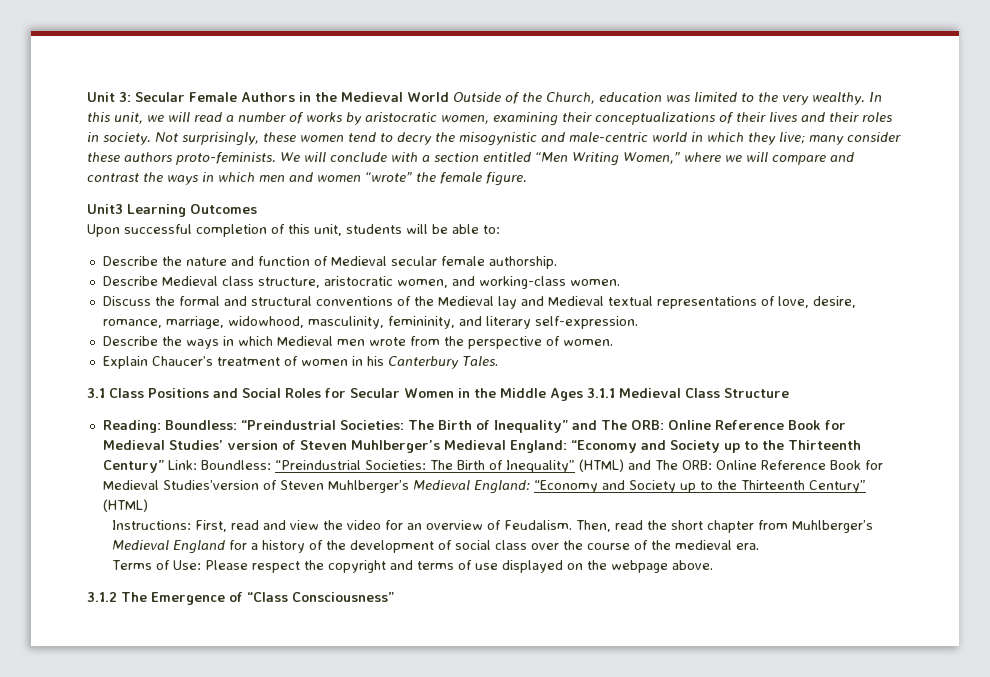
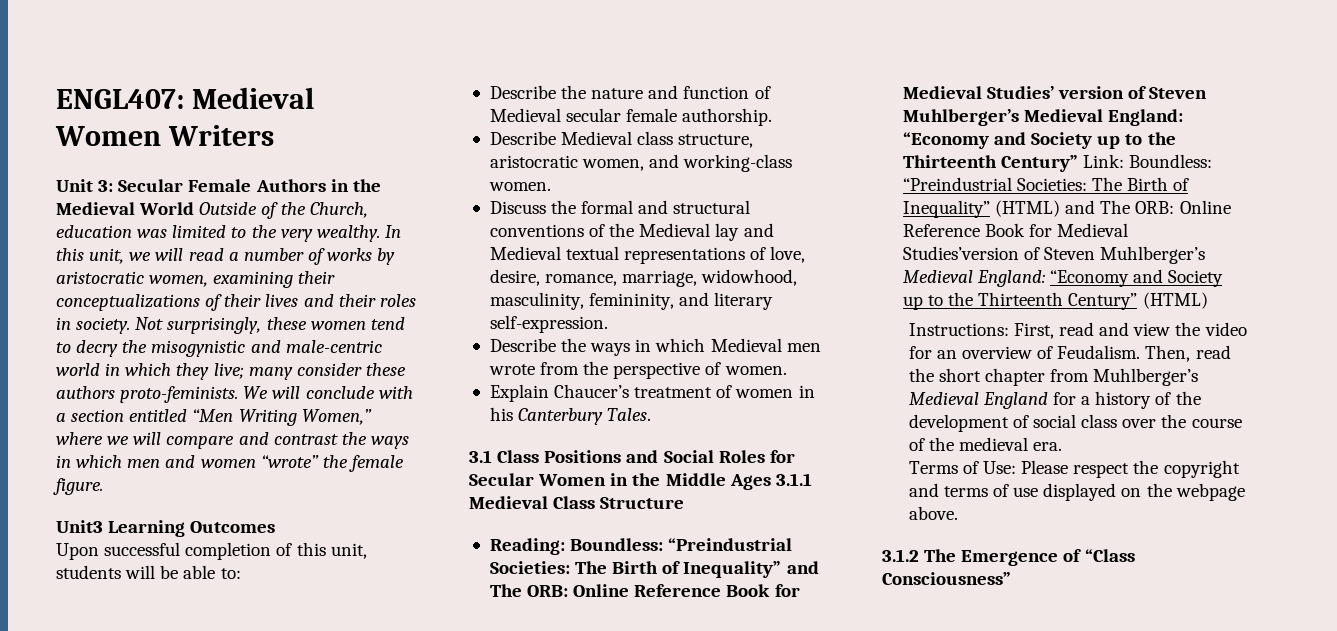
(87, 97) none -> [56,87,315,109] [55,125,275,146] ENGL407: Medieval Women Writers //

